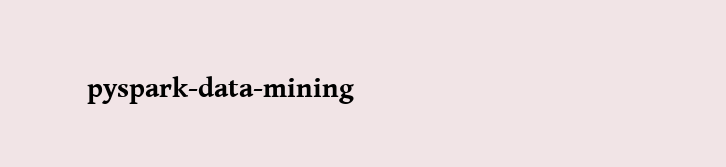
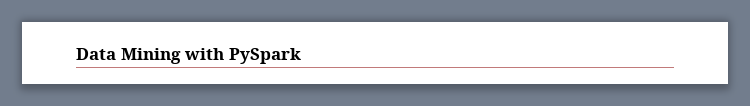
[87,76,354,104] pyspark-data-mining -> [76,48,301,64] Data Mining with PySpark

